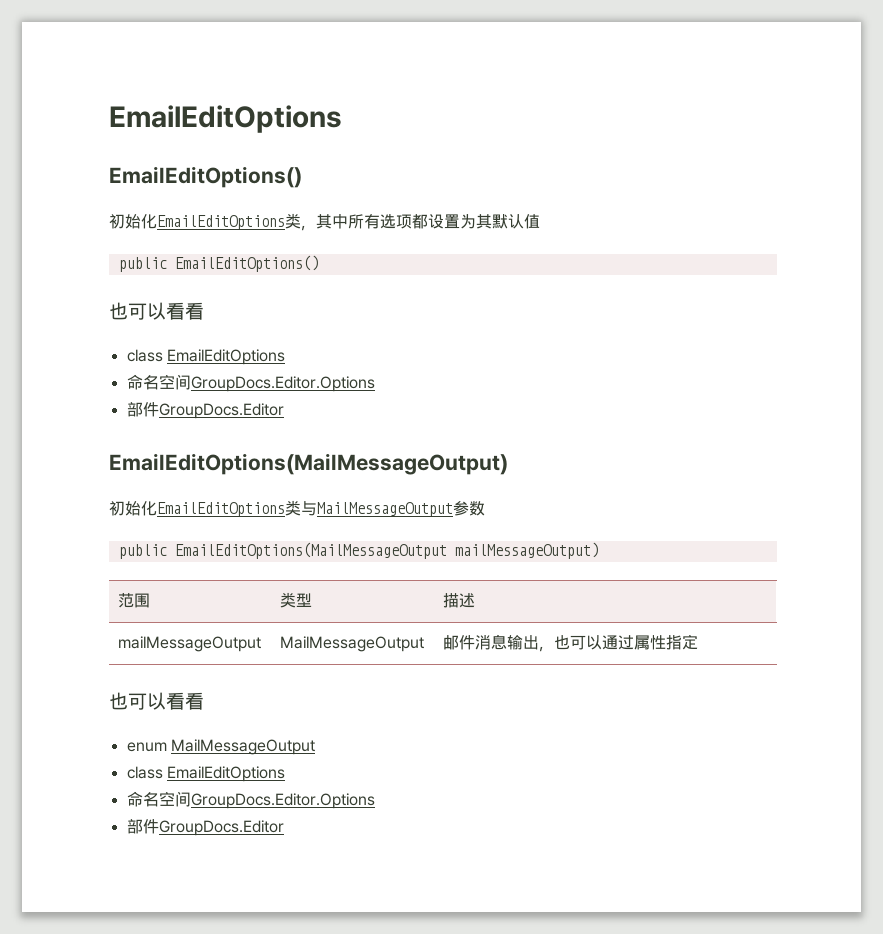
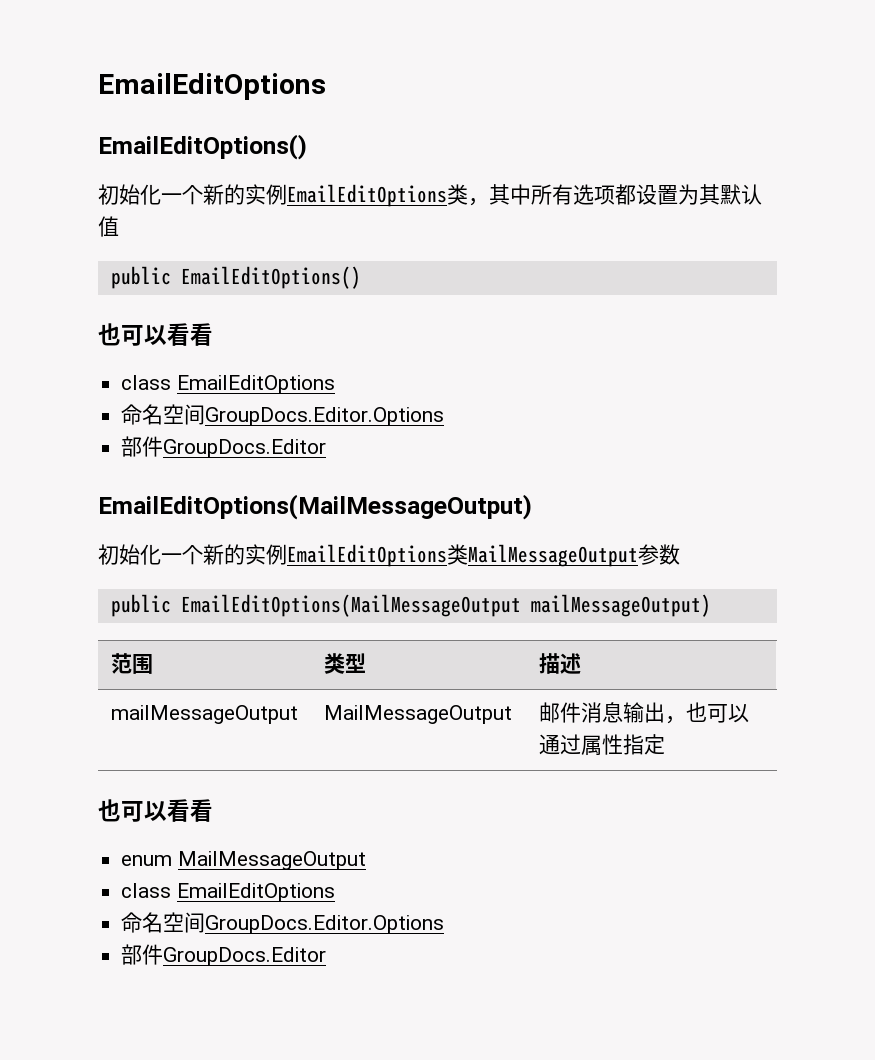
(157, 221) none -> [161,184,287,205] 一个新的实例
[157,500,317,517] EmailEditOptions类与 -> [161,544,468,567] 一个新的实例EmailEditOptions类

